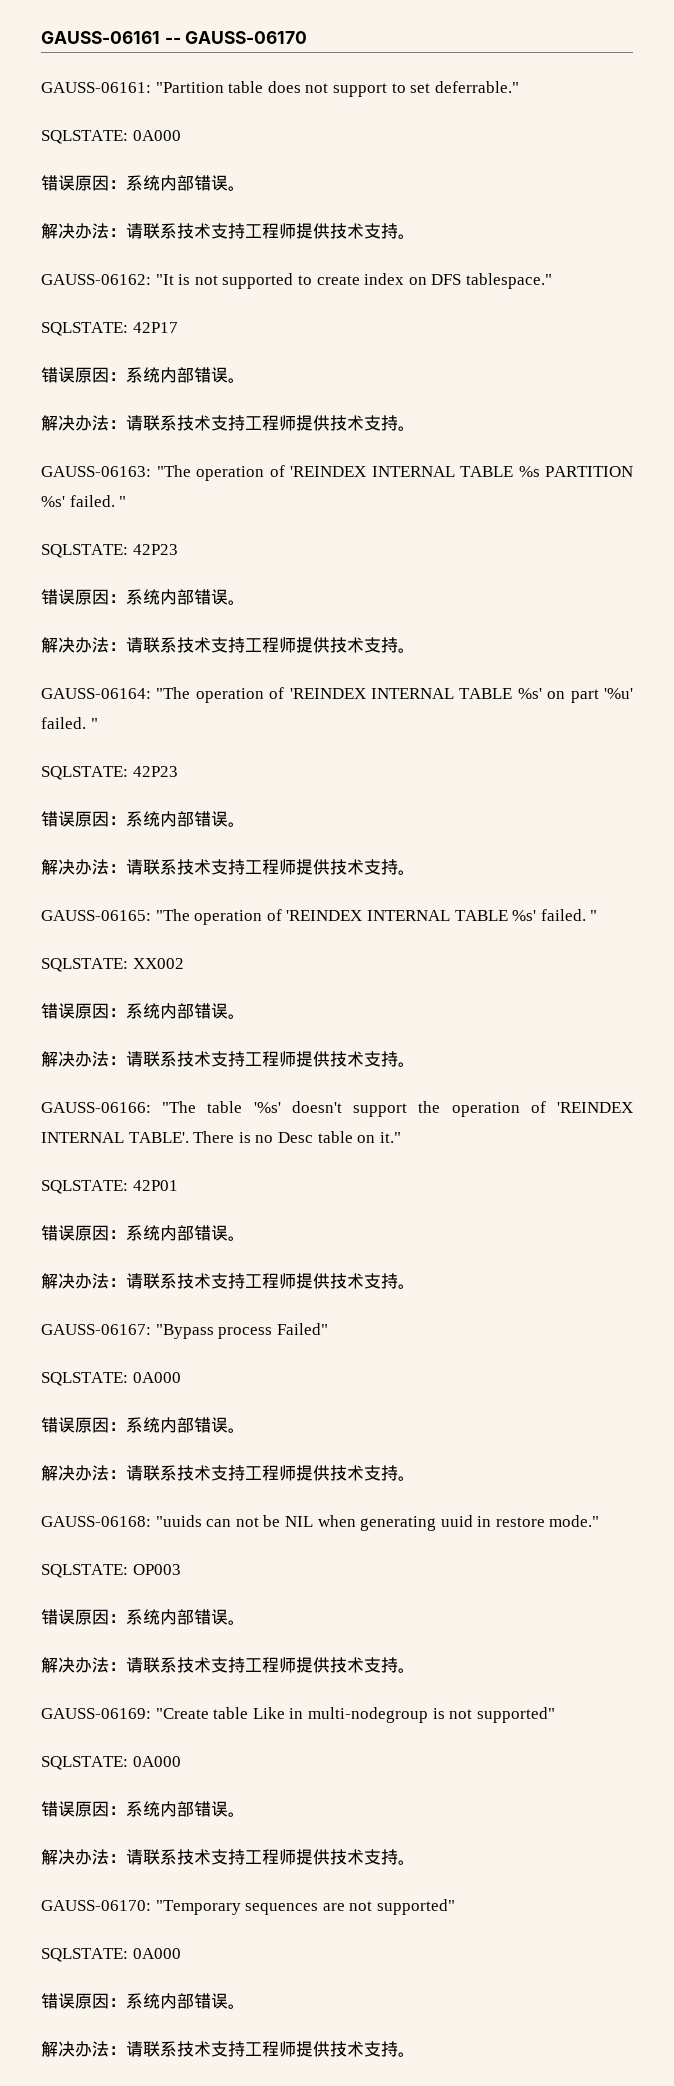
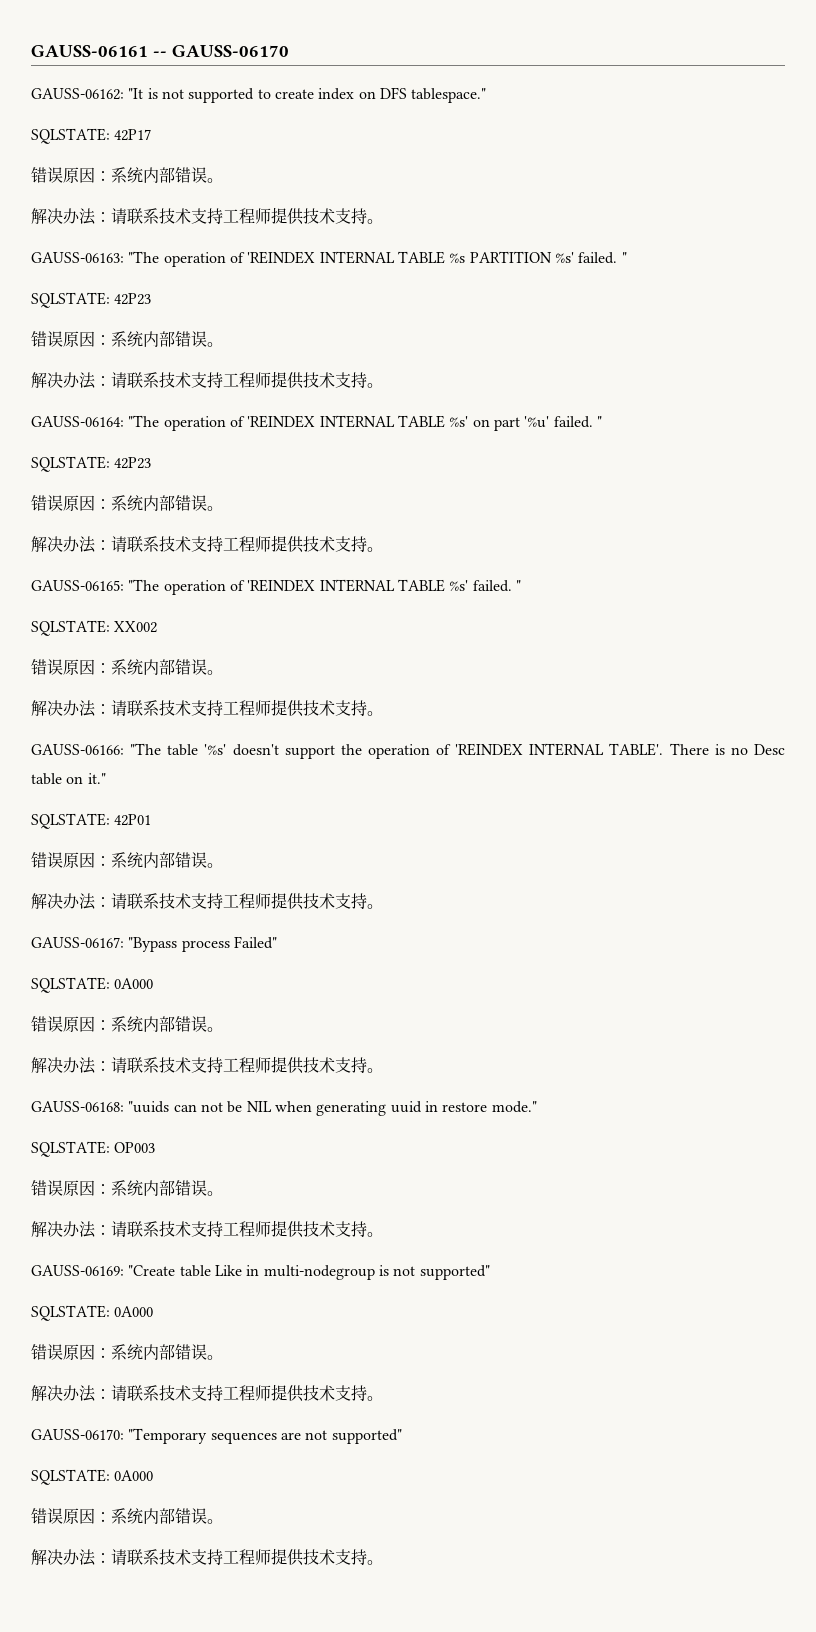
[41,81,519,97] [41,130,181,144] [41,175,245,191] [41,223,415,239] // GAUSS-06161: "Partition table does not support to set deferrable." // SQLSTATE: 0A000 // 错误原因：系统内部错误。 // 解决办法：请联系技术支持工程师提供技术支持。 -> (289, 51) none

